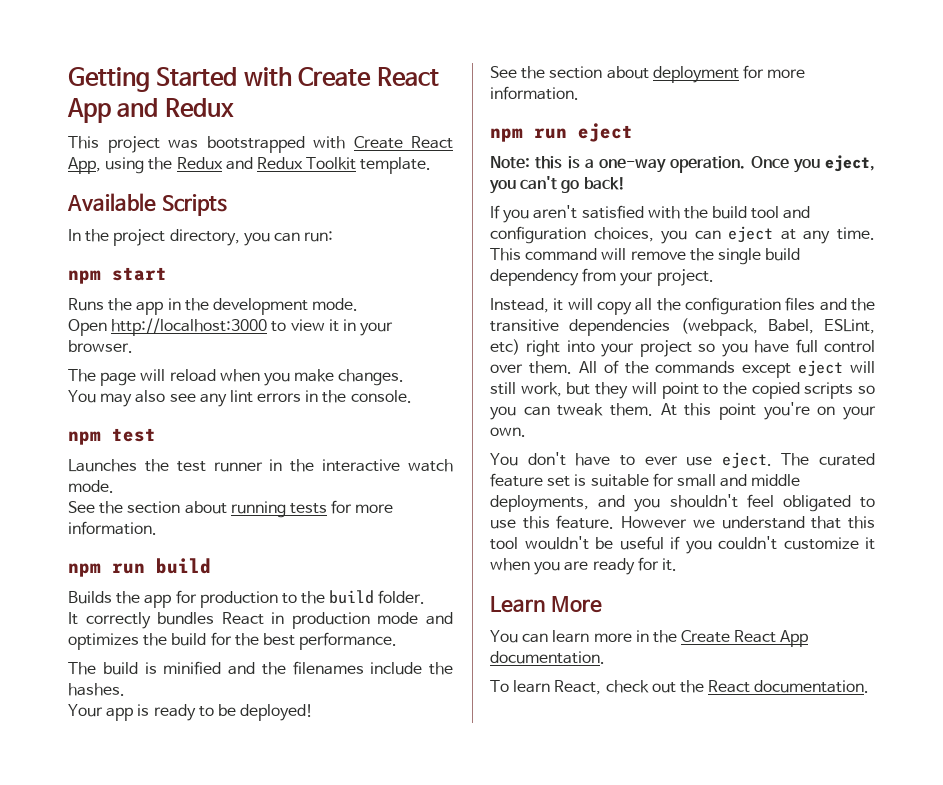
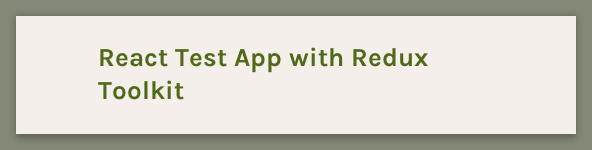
[68,67,439,92] [67,98,234,123] [68,136,453,153] [68,157,432,174] [67,193,227,216] [68,229,334,246] [68,267,167,284] [68,298,359,315] [68,318,394,336] [68,340,133,353] [68,369,405,386] [68,390,412,407] [68,428,156,445] [68,459,453,472] [68,480,114,493] [68,500,394,518] [68,521,157,535] [68,558,211,577] [68,590,426,608] [68,612,453,629] [68,632,398,650] [68,661,453,675] [68,683,125,696] [68,704,314,721] [490,65,806,83] [490,86,579,100] [490,123,633,142] [490,155,875,173] [489,176,625,194] [490,205,811,223] [490,226,875,244] [490,248,801,265] [490,268,714,286] [490,297,875,315] [490,318,875,336] [490,339,875,357] [490,360,875,378] [490,382,875,399] [490,402,876,420] [490,427,526,437] [490,452,875,469] [490,473,801,487] [490,494,875,512] [490,515,875,529] [490,536,875,554] [490,557,677,575] [490,596,602,613] [490,630,809,647] [490,651,605,664] [490,680,870,695] Getting Started with Create React App and Redux // This project was bootstrapped with Create React App, using the Redux and Redux Toolkit template. // Available Scripts // In the project directory, you can run: // npm start // Runs the app in the development mode. // Open http://localhost:3000 to view it in your browser. // The page will reload when you make changes. // You may also see any lint errors in the console. // npm test // Launches the test runner in the interactive watch mode. // See the section about running tests for more information. // npm run build // Builds the app for production to the build folder. // It correctly bundles React in production mode and optimizes the build for the best performance. // The build is minified and the filenames include the hashes. // Your app is ready to be deployed! // See the section about deployment for more information. // npm run eject // Note: this is a one-way operation. Once you eject, you can't go back! // If you aren't satisfied with the build tool and configuration choices, you can eject at any time. This command will remove the single build dependency from your project. // Instead, it will copy all the configuration files and the transitive dependencies (webpack, Babel, ESLint, etc) right into your project so you have full control over them. All of the commands except eject will still work, but they will point to the copied scripts so you can tweak them. At this point you're on your own. // You don't have to ever use eject. The curated feature set is suitable for small and middle deployments, and you shouldn't feel obligated to use this feature. However we understand that this tool wouldn't be useful if you couldn't customize it when you are ready for it. // Learn More // You can learn more in the Create React App documentation. // To learn React, check out the React documentation. -> [98,47,429,73] [98,80,184,100] React Test App with Redux Toolkit

